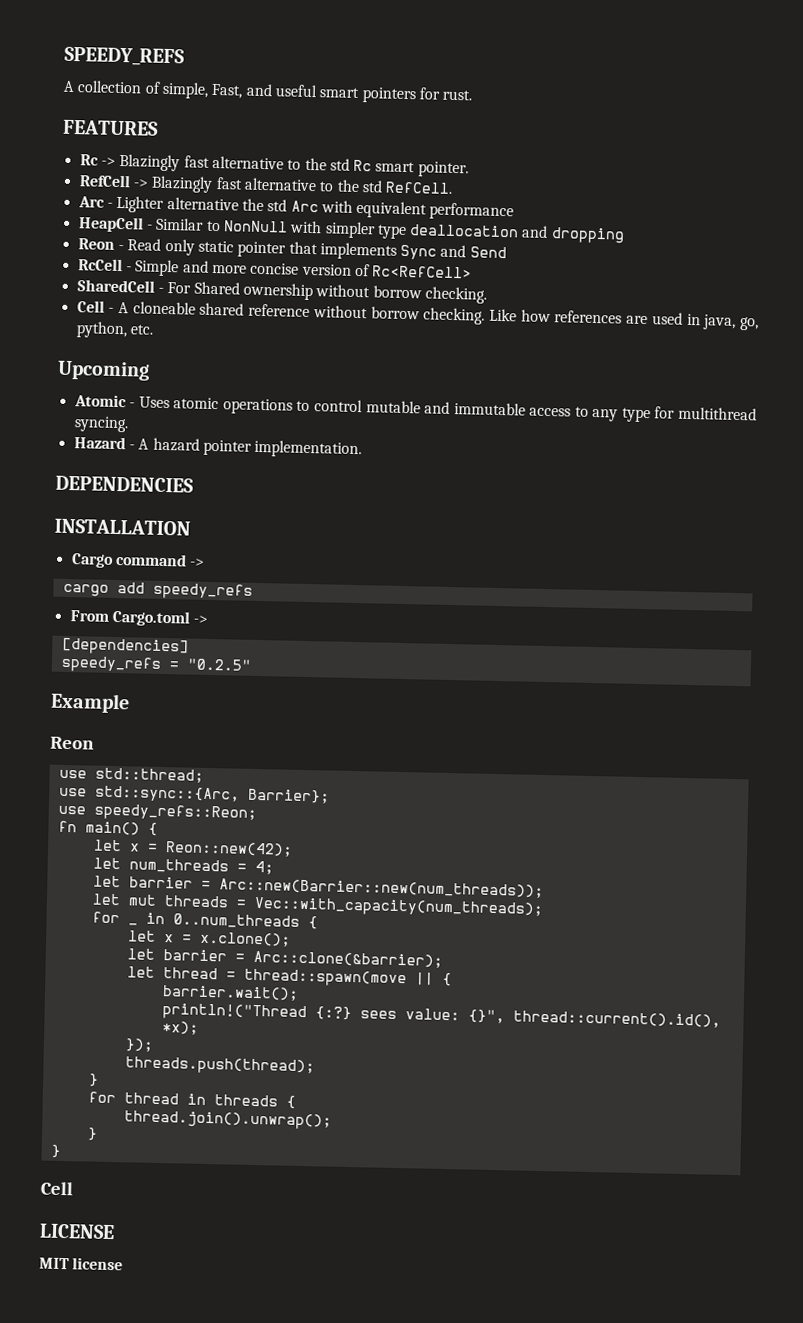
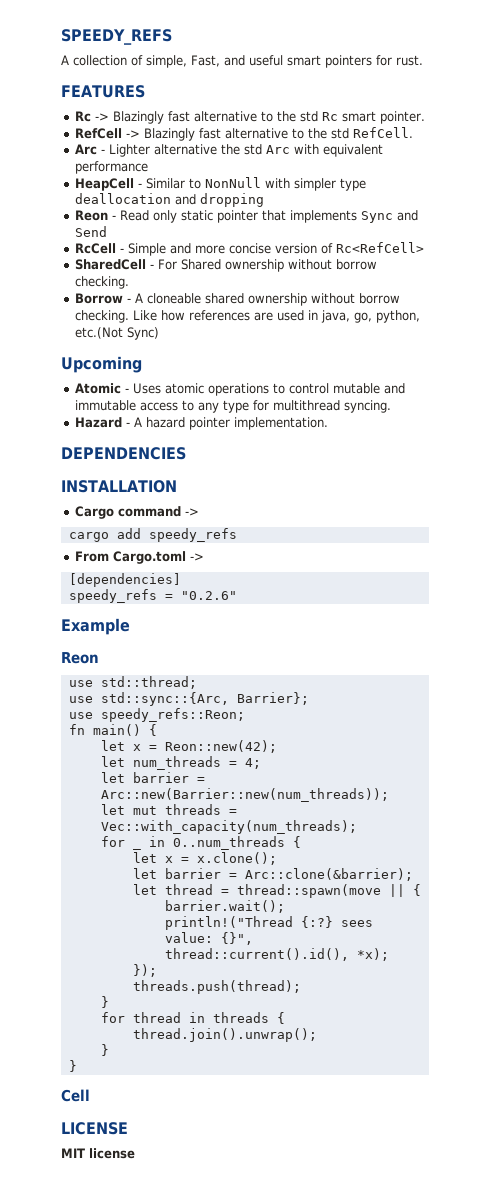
[76,300,105,313] Cell -> [74,293,123,304] Borrow
[248,303,311,318] reference -> [247,293,307,306] ownership
[129,324,153,335] etc. -> [74,327,159,340] etc.(Not Sync)
[186,658,252,671] "0.2.5" -> [180,591,237,600] "0.2.6"

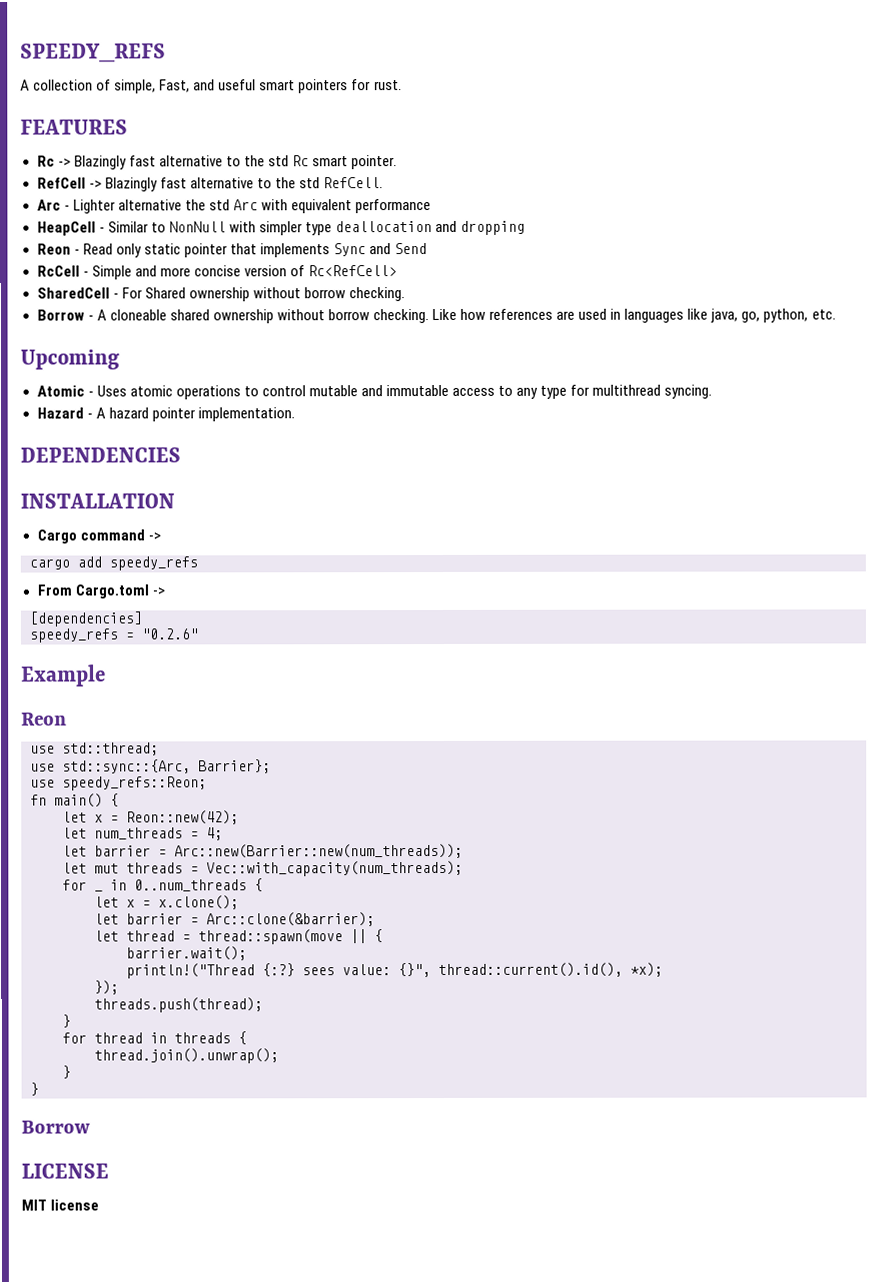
(318, 315) none -> [624,308,709,323] languages like
[74,327,159,340] etc.(Not Sync) -> [811,309,836,320] etc.
[61,1089,90,1102] Cell -> [21,1120,90,1134] Borrow

